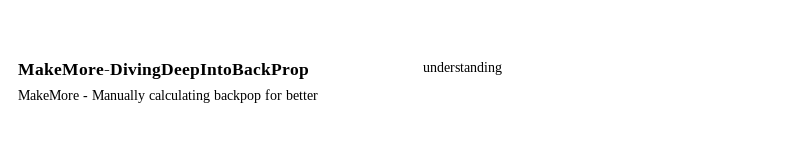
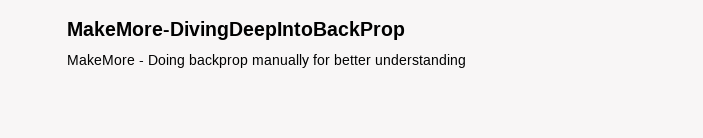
[92,90,261,103] Manually calculating backpop -> [148,54,309,68] Doing backprop manually

